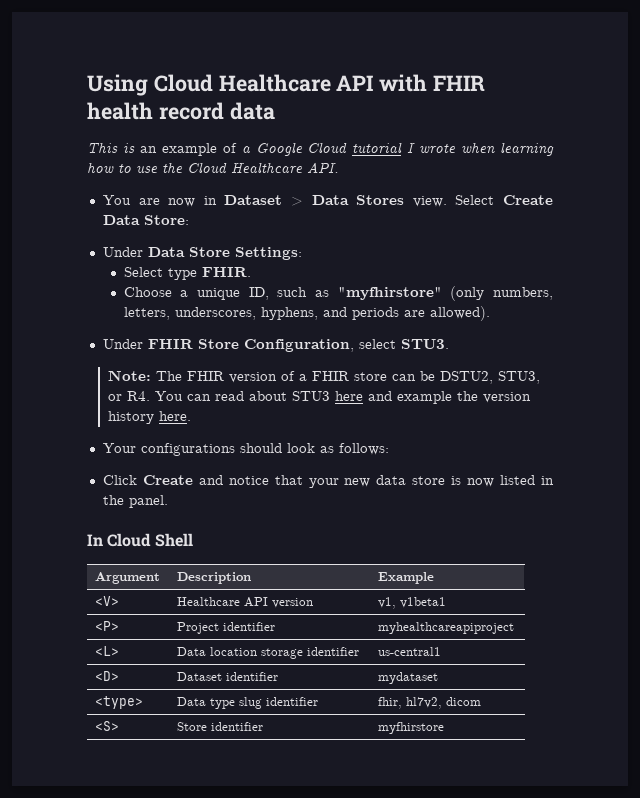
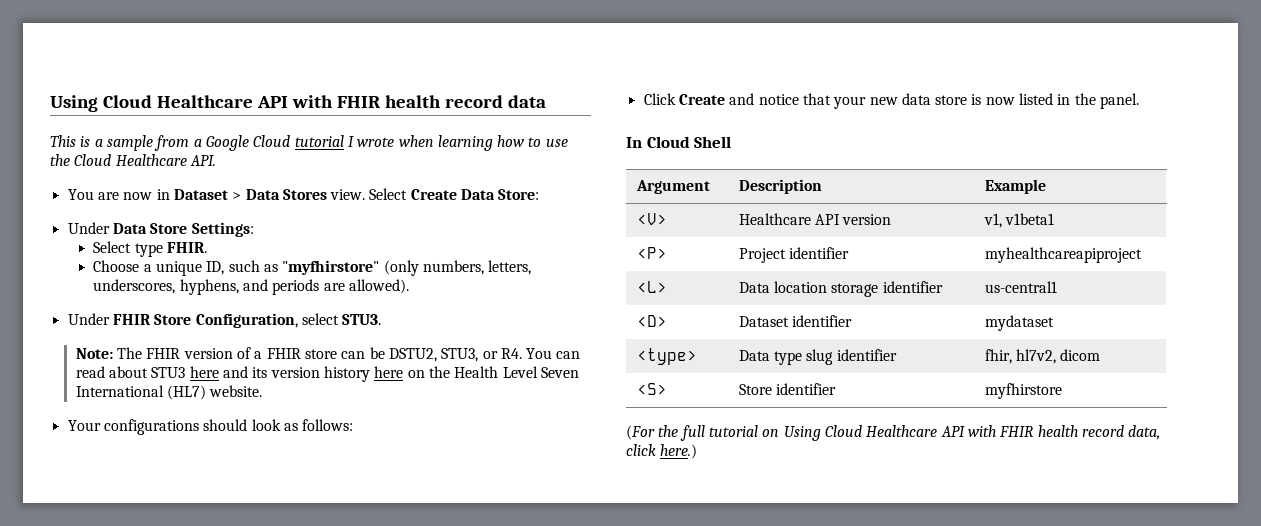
[139,143,237,156] an example of -> [94,135,190,151] a sample from
[396,391,531,404] [107,411,191,424] example the version history here. -> [252,366,579,382] [75,385,263,400] its version history here on the Health Level Seven International (HL7) website.
(445, 728) none -> [626,425,1161,441] [626,444,698,459] // (For the full tutorial on Using Cloud Healthcare API with FHIR health record data, click here.)

